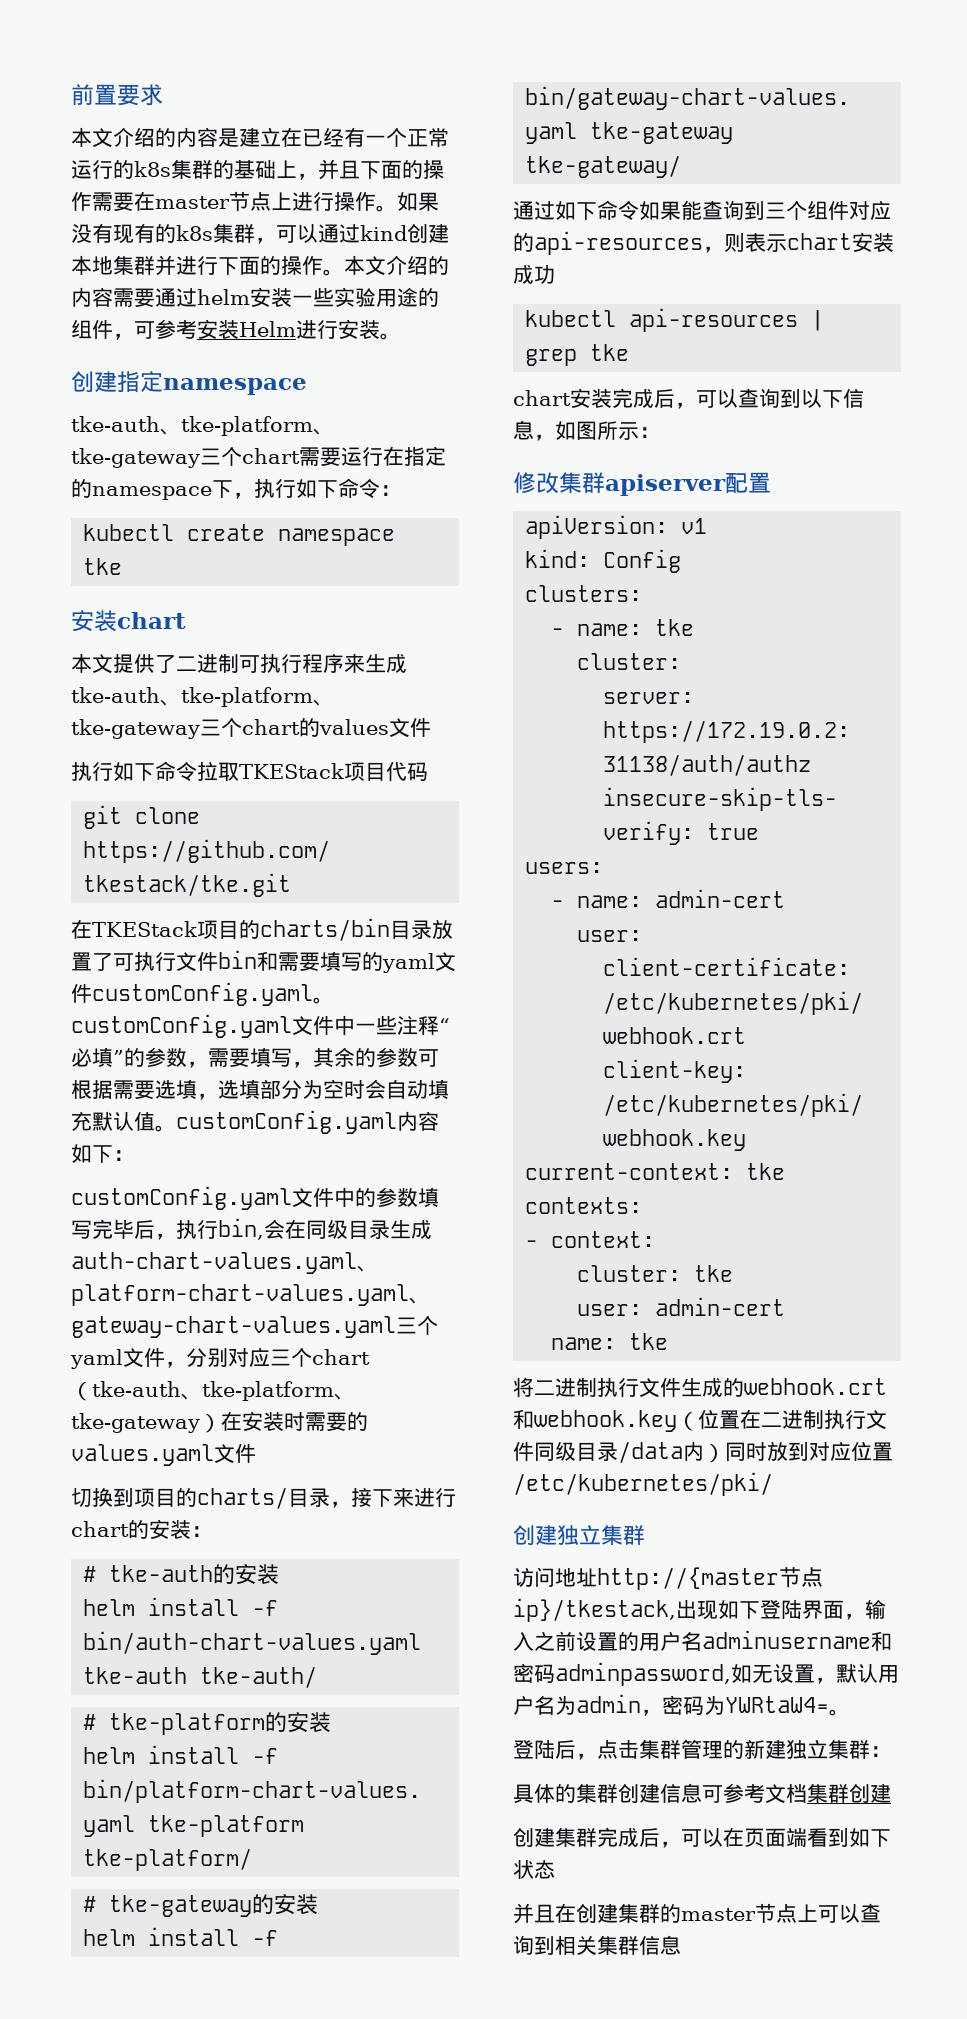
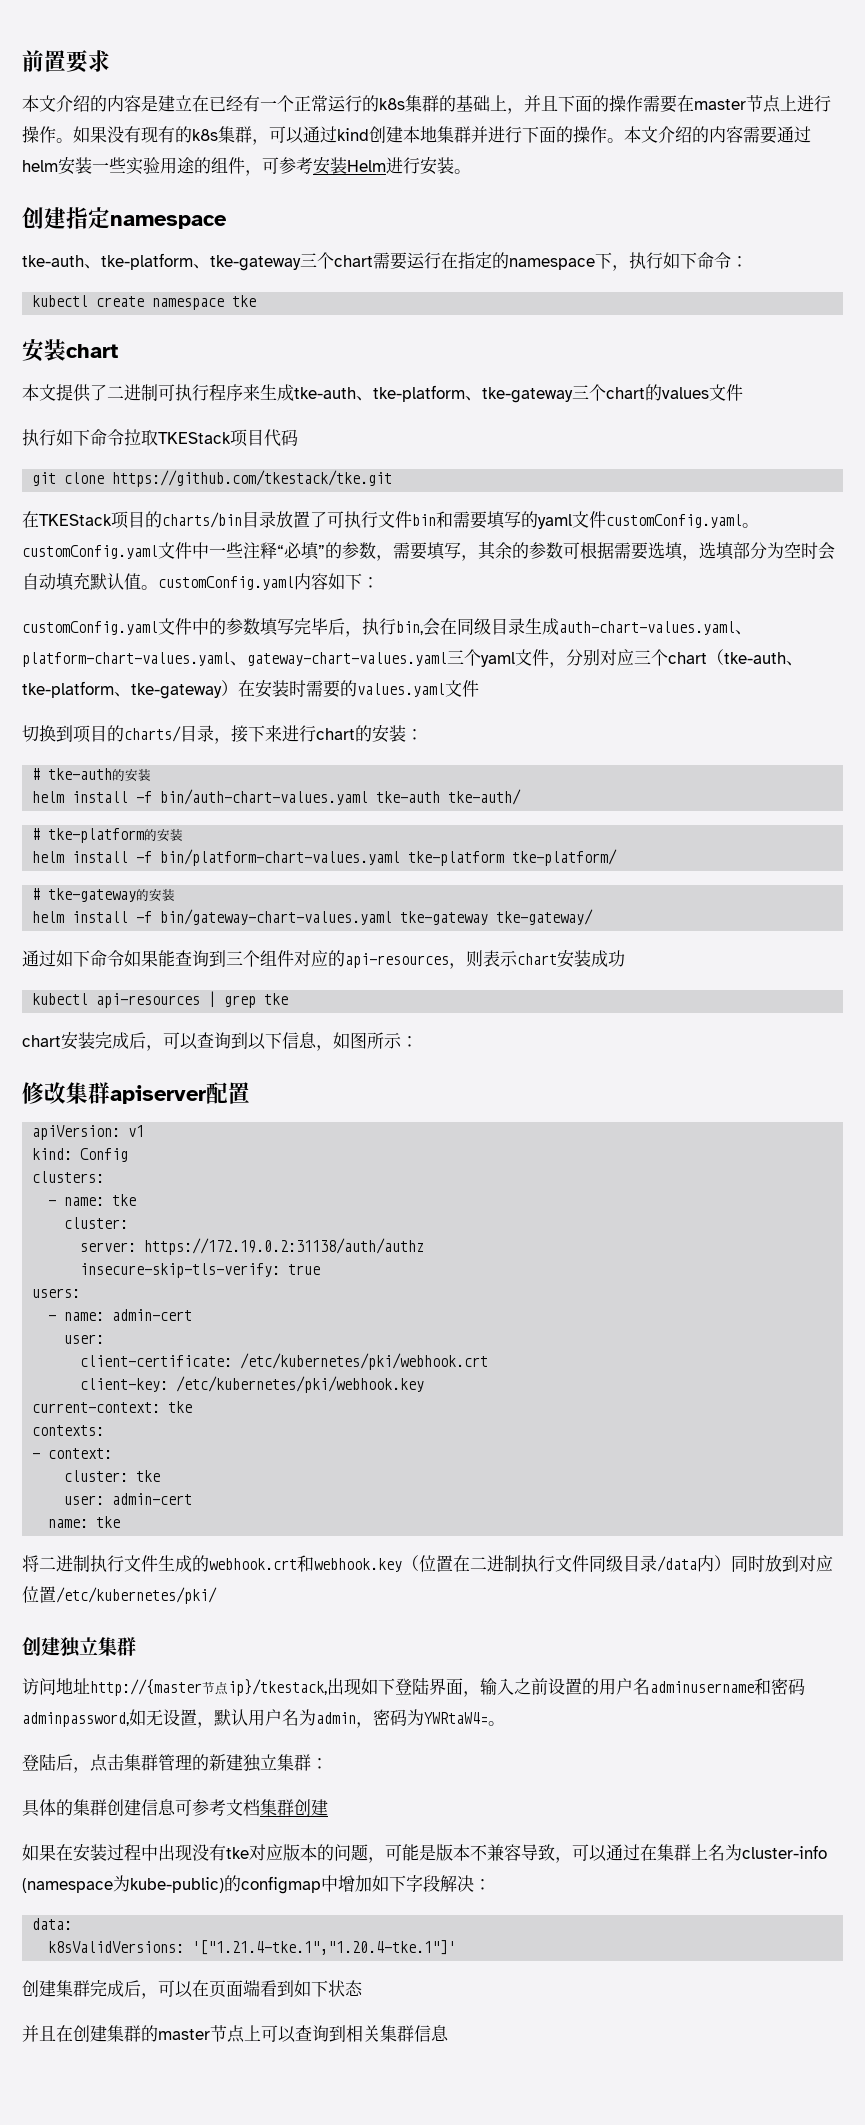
(891, 1793) none -> [22,1844,827,1863] [22,1875,491,1894] [32,1918,73,1930] [48,1940,457,1955] // 如果在安装过程中出现没有tke对应版本的问题，可能是版本不兼容导致，可以通过在集群上名为cluster-info (namespace为kube-public)的configmap中增加如下字段解决： // data: // k8sValidVersions: '["1.21.4-tke.1","1.20.4-tke.1"]'

